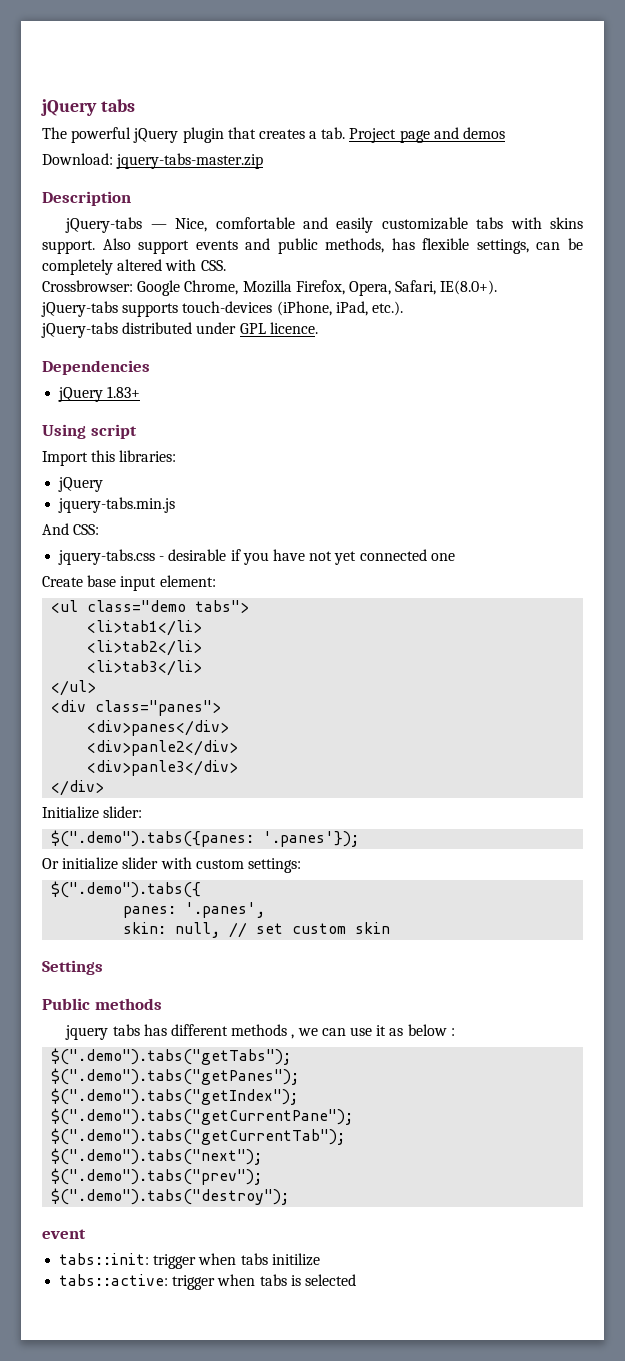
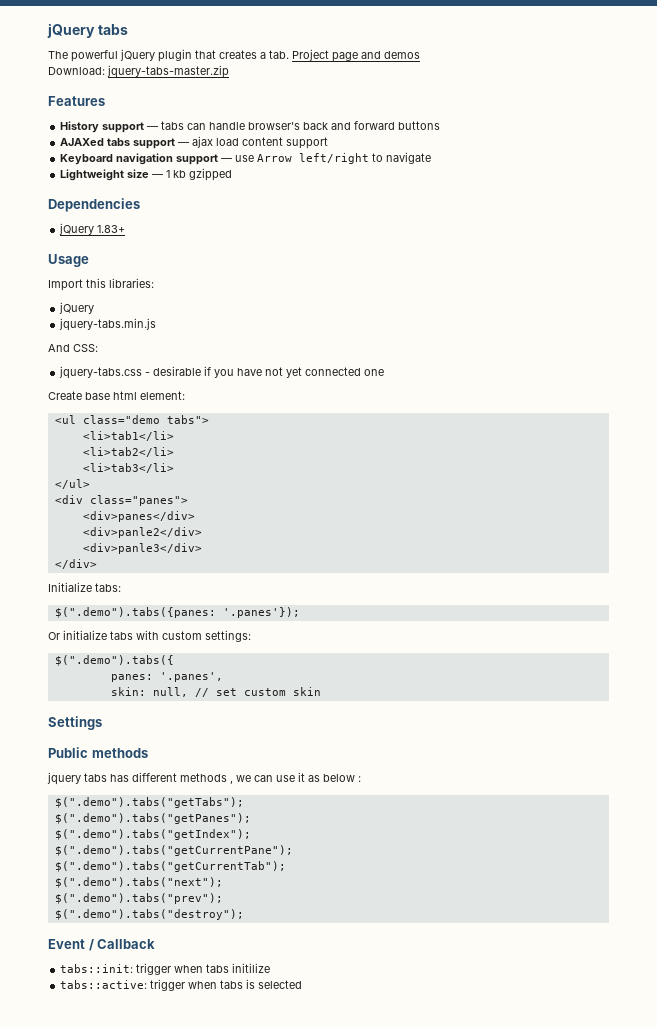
[42,191,131,206] [65,217,583,233] [42,238,583,254] [42,259,226,275] [42,280,498,296] [41,301,403,317] [41,322,318,338] Description // jQuery-tabs — Nice, comfortable and easily customizable tabs with skins support. Also support events and public methods, has flexible settings, can be completely altered with CSS. // Crossbrowser: Google Chrome, Mozilla Firefox, Opera, Safari, IE(8.0+). // jQuery-tabs supports touch-devices (iPhone, iPad, etc.). // jQuery-tabs distributed under GPL licence. -> [48,96,105,106] [60,121,441,133] [60,136,329,149] [60,152,432,165] [60,168,233,181] Features // History support — tabs can handle browser's back and forward buttons // AJAXed tabs support — ajax load content support // Keyboard navigation support — use Arrow left/right to navigate // Lightweight size — 1 kb gzipped
[42,424,137,439] Using script -> [48,254,89,267] Usage
[120,576,157,591] input -> [113,391,137,400] html
[103,806,143,818] slider: -> [95,583,121,592] tabs:
[122,857,159,869] slider -> [110,631,133,640] tabs
[42,1229,86,1239] event -> [48,939,156,951] Event / Callback

